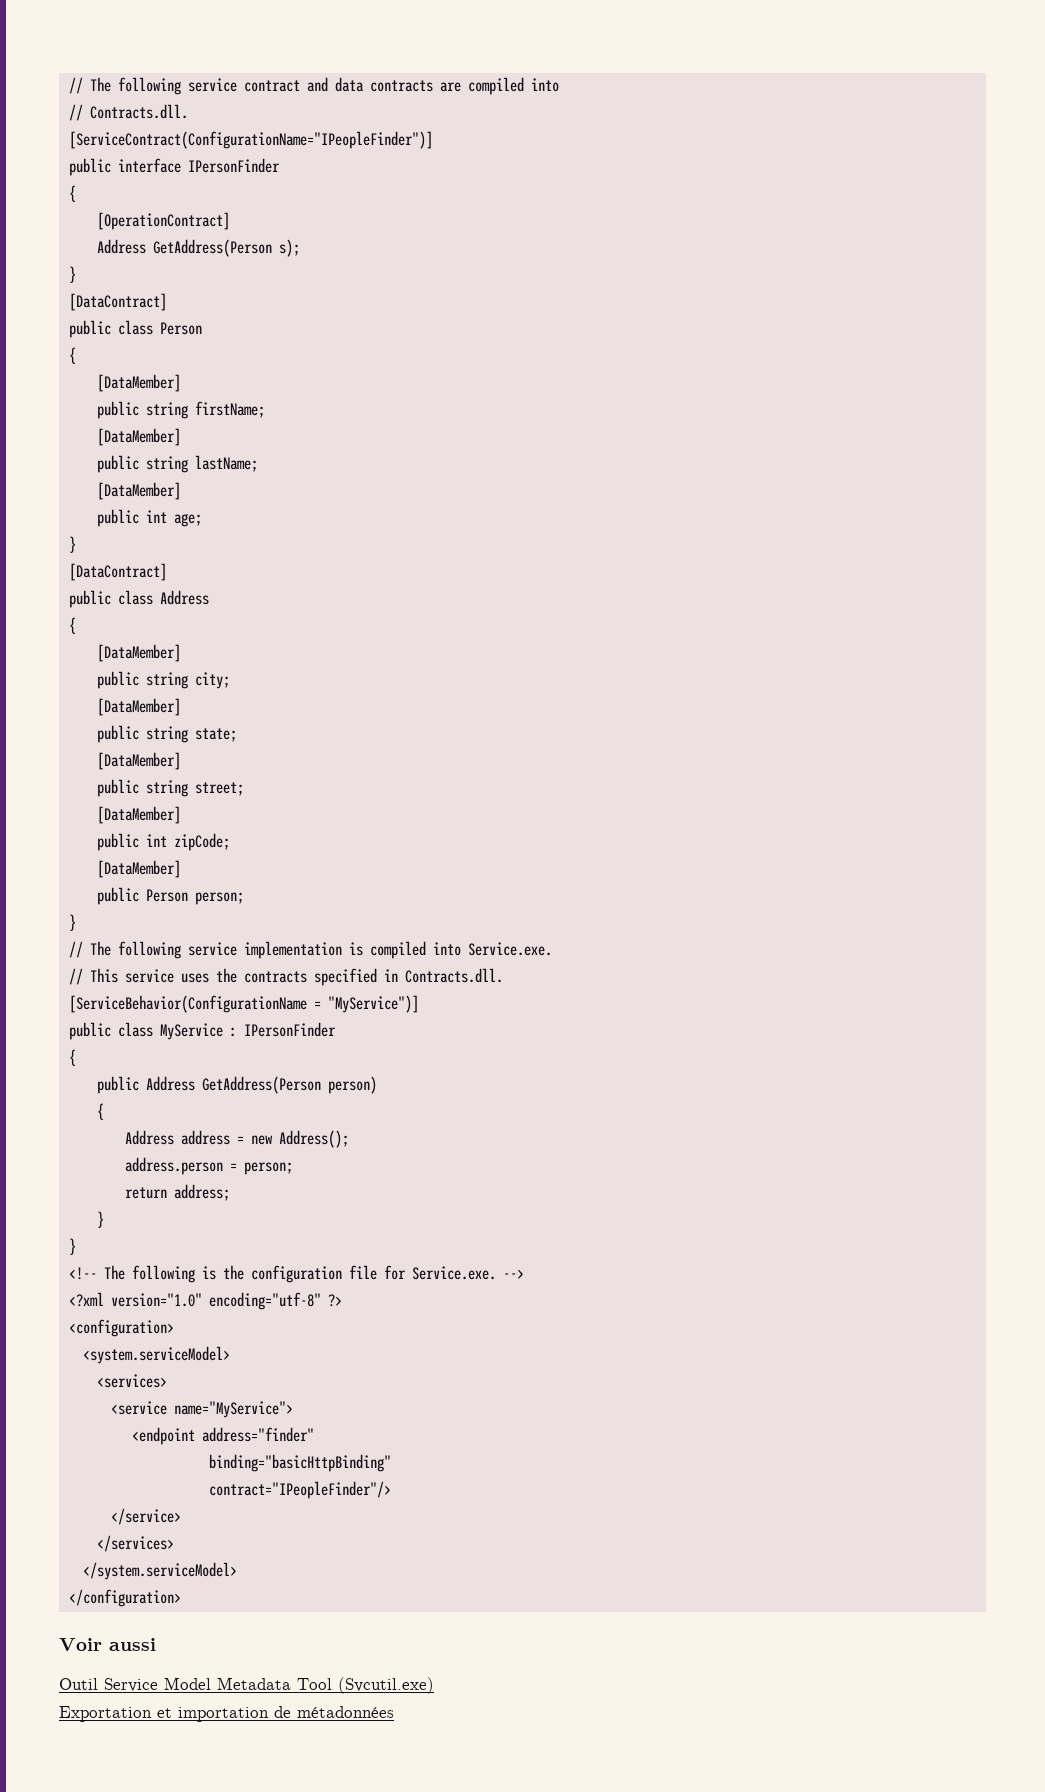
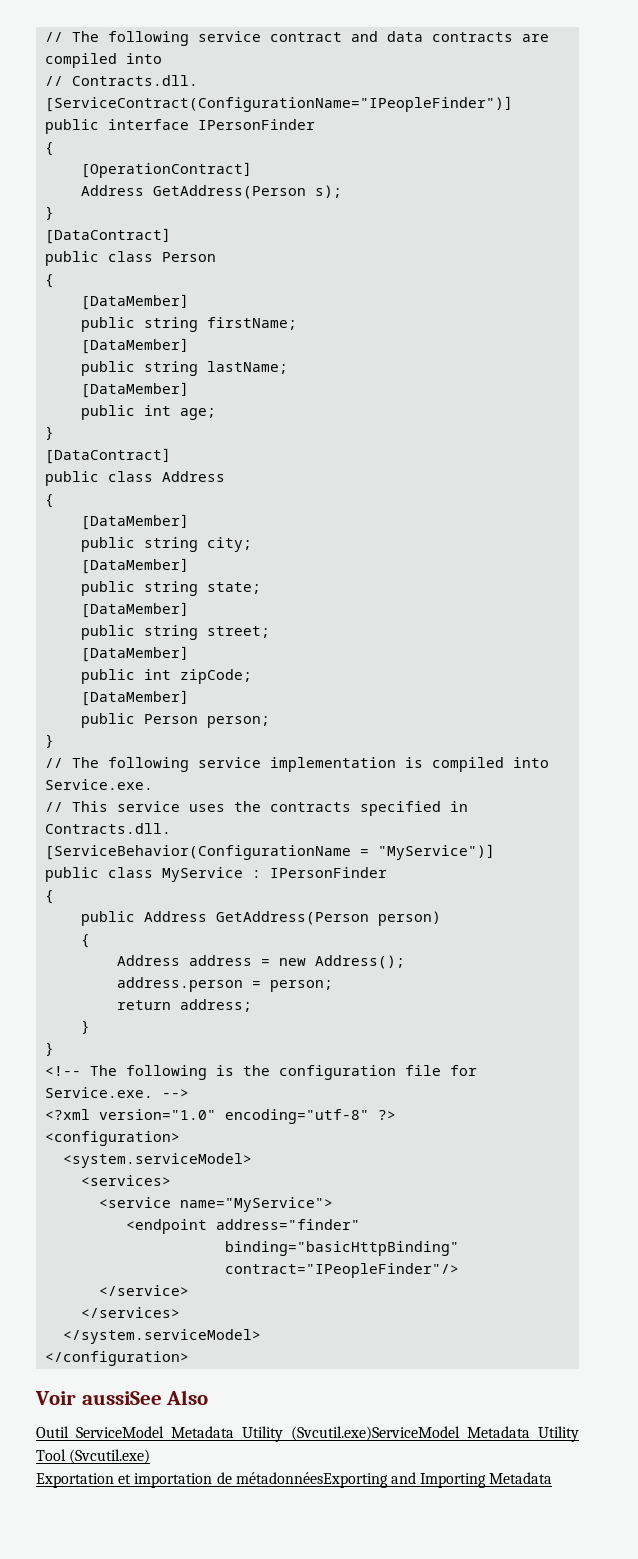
[109,1638,156,1651] aussi -> [81,1390,209,1405] aussiSee Also
[104,1677,291,1692] Service Model Metadata -> [76,1426,579,1442] ServiceModel Metadata Utility (Svcutil.exe)ServiceModel Metadata Utility
[297,1706,394,1718] métadonnées -> [235,1472,553,1488] métadonnéesExporting and Importing Metadata

